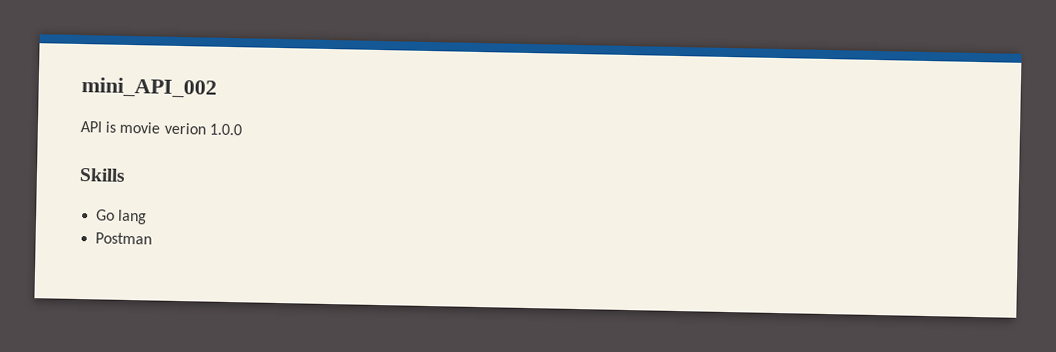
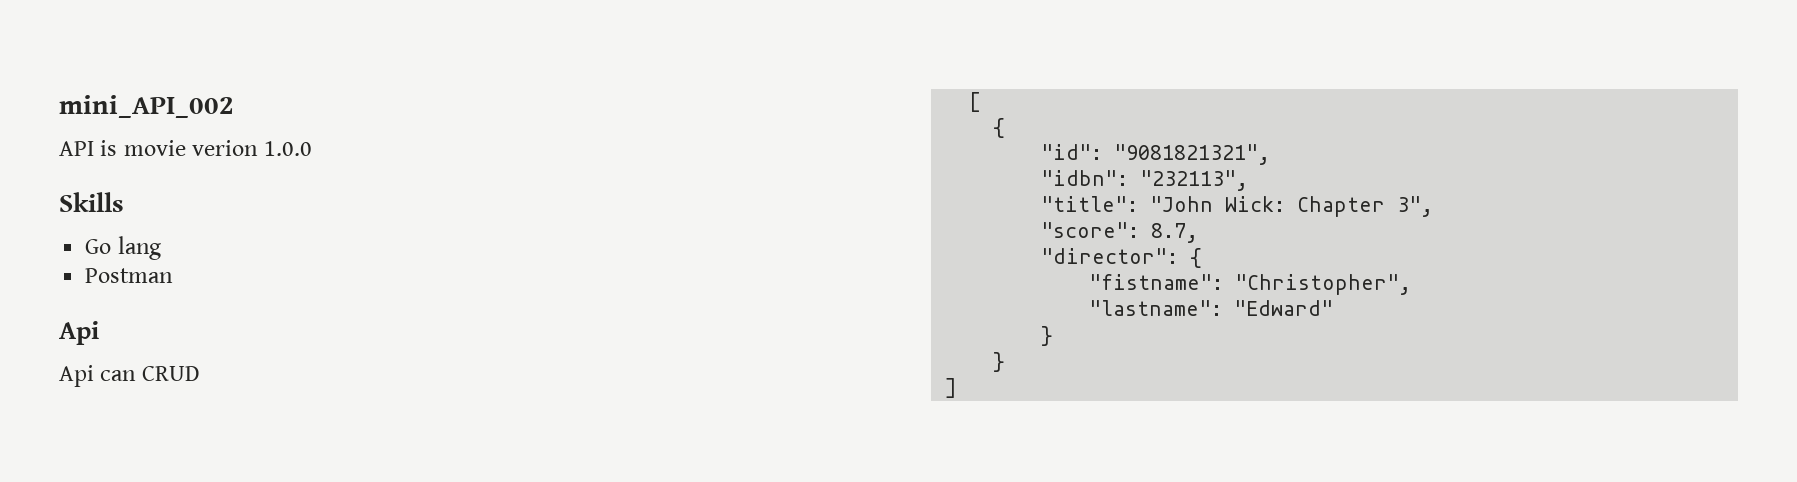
(153, 238) none -> [59,321,99,345] [59,365,200,387] [969,92,982,112] [993,118,1006,138] [1041,144,1271,165] [1041,170,1249,191] [1041,196,1434,217] [1041,222,1199,243] [1041,248,1203,268] [1089,274,1412,295] [1089,300,1334,316] [1041,326,1054,346] [993,352,1006,372] [945,378,958,398] // Api // Api can CRUD // [ // { // "id": "9081821321", // "idbn": "232113", // "title": "John Wick: Chapter 3", // "score": 8.7, // "director": { // "fistname": "Christopher", // "lastname": "Edward" // } // } // ]

